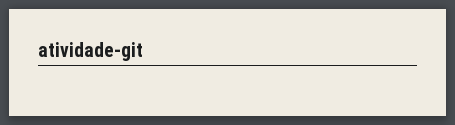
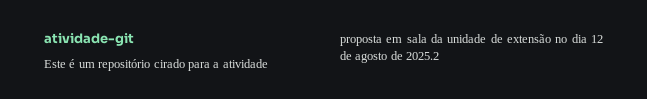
(143, 51) none -> [44,59,268,71] [340,34,603,46] [340,51,440,63] // Este é um repositório cirado para a atividade proposta em sala da unidade de extensão no dia 12 de agosto de 2025.2

